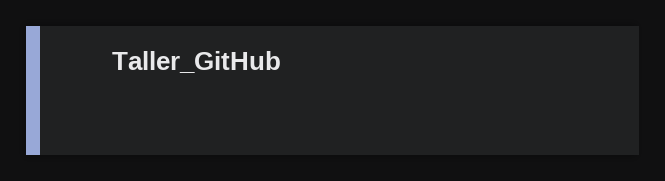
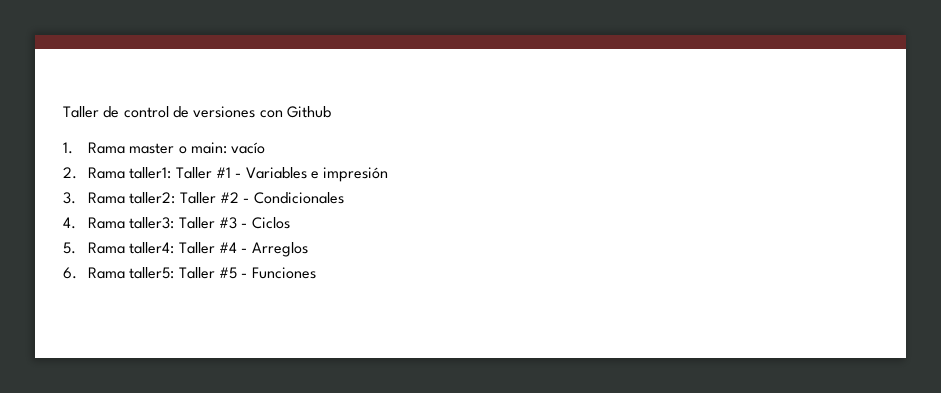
[112,51,281,73] Taller_GitHub -> [63,106,331,118] [63,142,266,154] [63,167,389,182] [63,192,344,204] [63,217,290,229] [63,242,308,257] [63,267,316,279] Taller de control de versiones con Github // 1. Rama master o main: vacío // 2. Rama taller1: Taller #1 - Variables e impresión // 3. Rama taller2: Taller #2 - Condicionales // 4. Rama taller3: Taller #3 - Ciclos // 5. Rama taller4: Taller #4 - Arreglos // 6. Rama taller5: Taller #5 - Funciones

